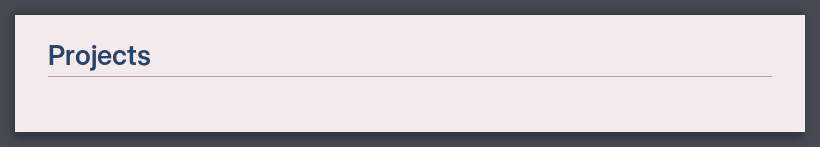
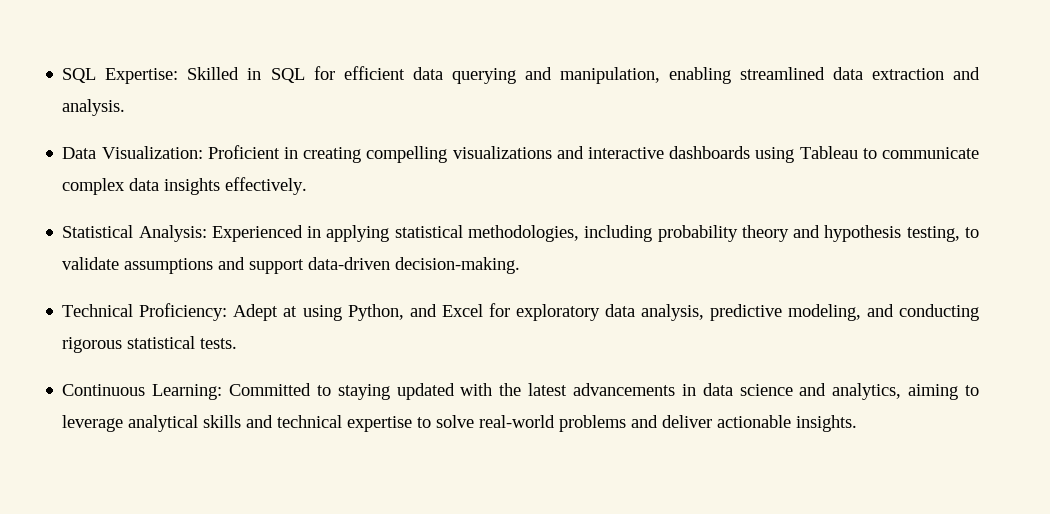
[48,45,151,71] Projects -> [62,66,980,84] [62,99,126,116] [62,145,979,163] [62,177,308,195] [62,225,979,242] [62,257,521,274] [62,303,979,321] [62,336,238,353] [62,383,979,400] [62,415,858,432] SQL Expertise: Skilled in SQL for efficient data querying and manipulation, enabling streamlined data extraction and analysis. // Data Visualization: Proficient in creating compelling visualizations and interactive dashboards using Tableau to communicate complex data insights effectively. // Statistical Analysis: Experienced in applying statistical methodologies, including probability theory and hypothesis testing, to validate assumptions and support data-driven decision-making. // Technical Proficiency: Adept at using Python, and Excel for exploratory data analysis, predictive modeling, and conducting rigorous statistical tests. // Continuous Learning: Committed to staying updated with the latest advancements in data science and analytics, aiming to leverage analytical skills and technical expertise to solve real-world problems and deliver actionable insights.

